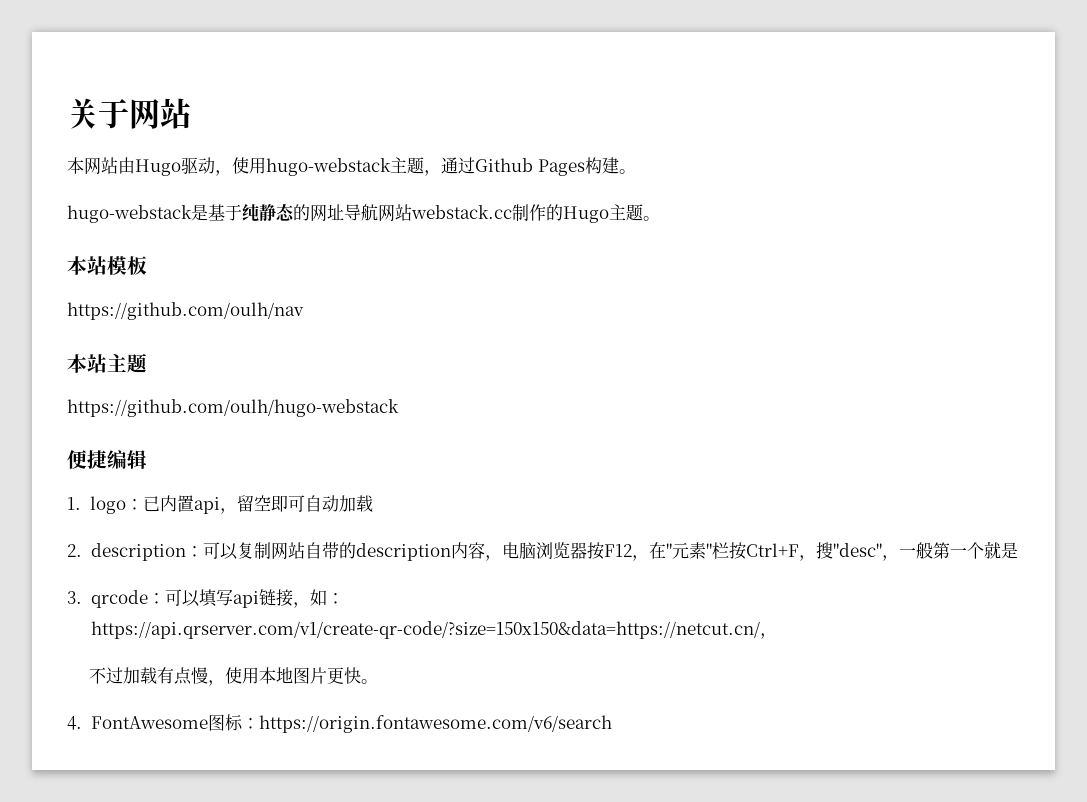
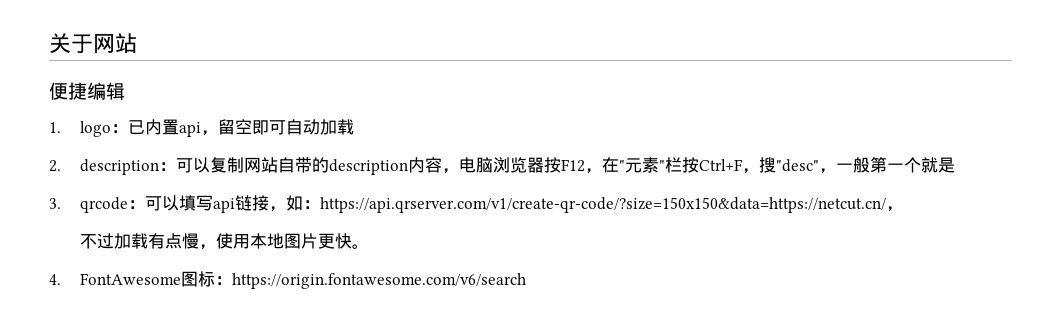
[67,157,636,176] [67,203,660,223] [67,256,147,275] [67,302,304,320] [67,353,147,373] [67,399,399,417] // 本网站由Hugo驱动，使用hugo-webstack主题，通过Github Pages构建。 // hugo-webstack是基于纯静态的网址导航网站webstack.cc制作的Hugo主题。 // 本站模板 // https://github.com/oulh/nav // 本站主题 // https://github.com/oulh/hugo-webstack -> (137, 43) none

